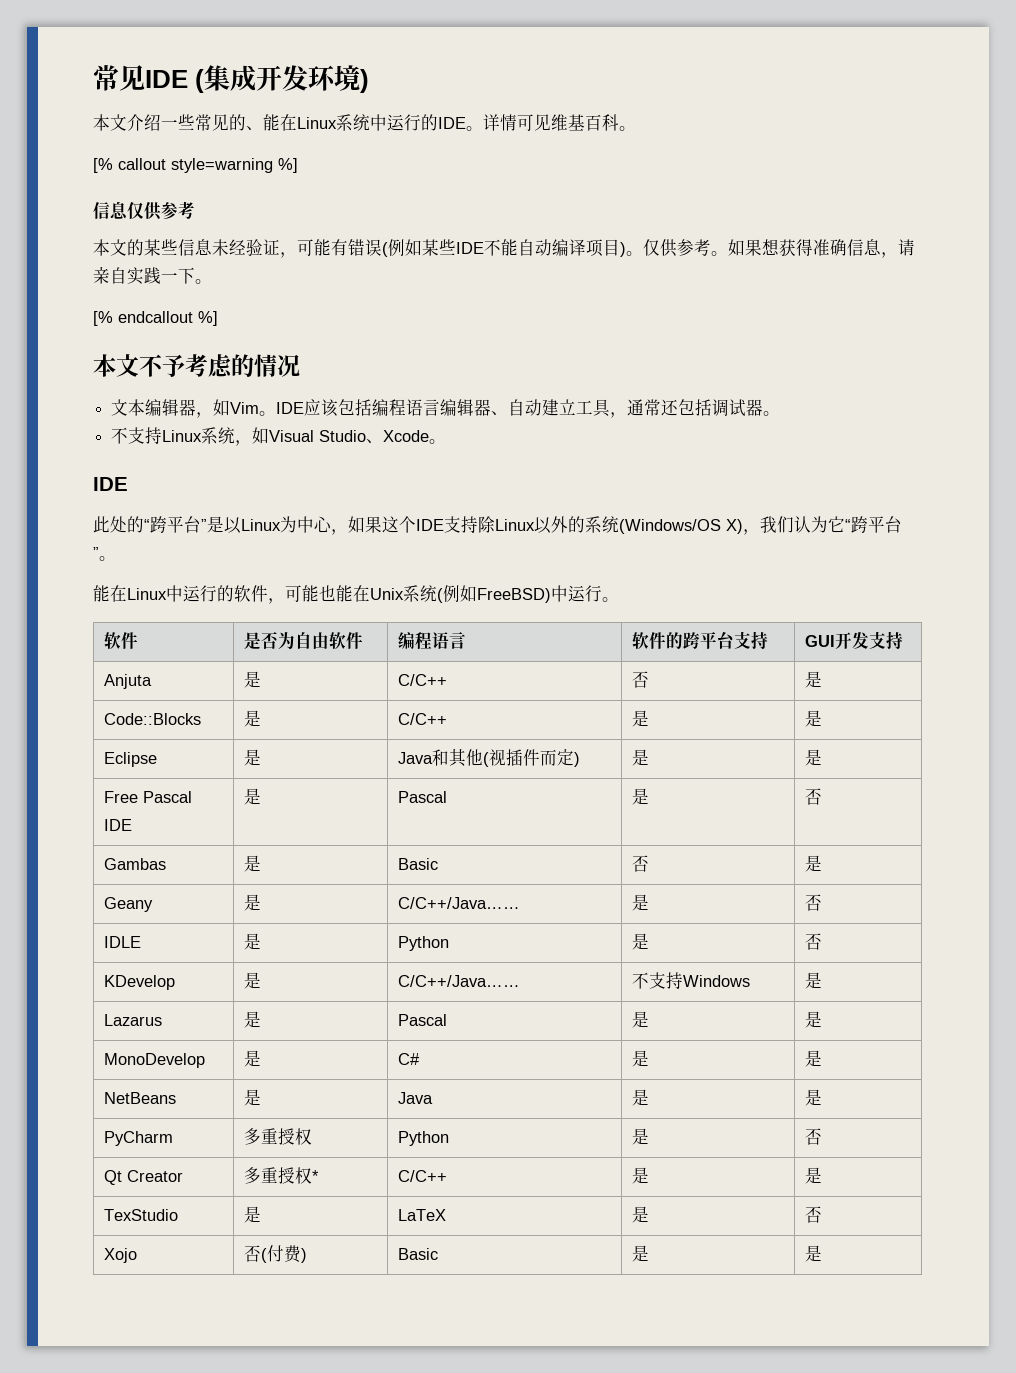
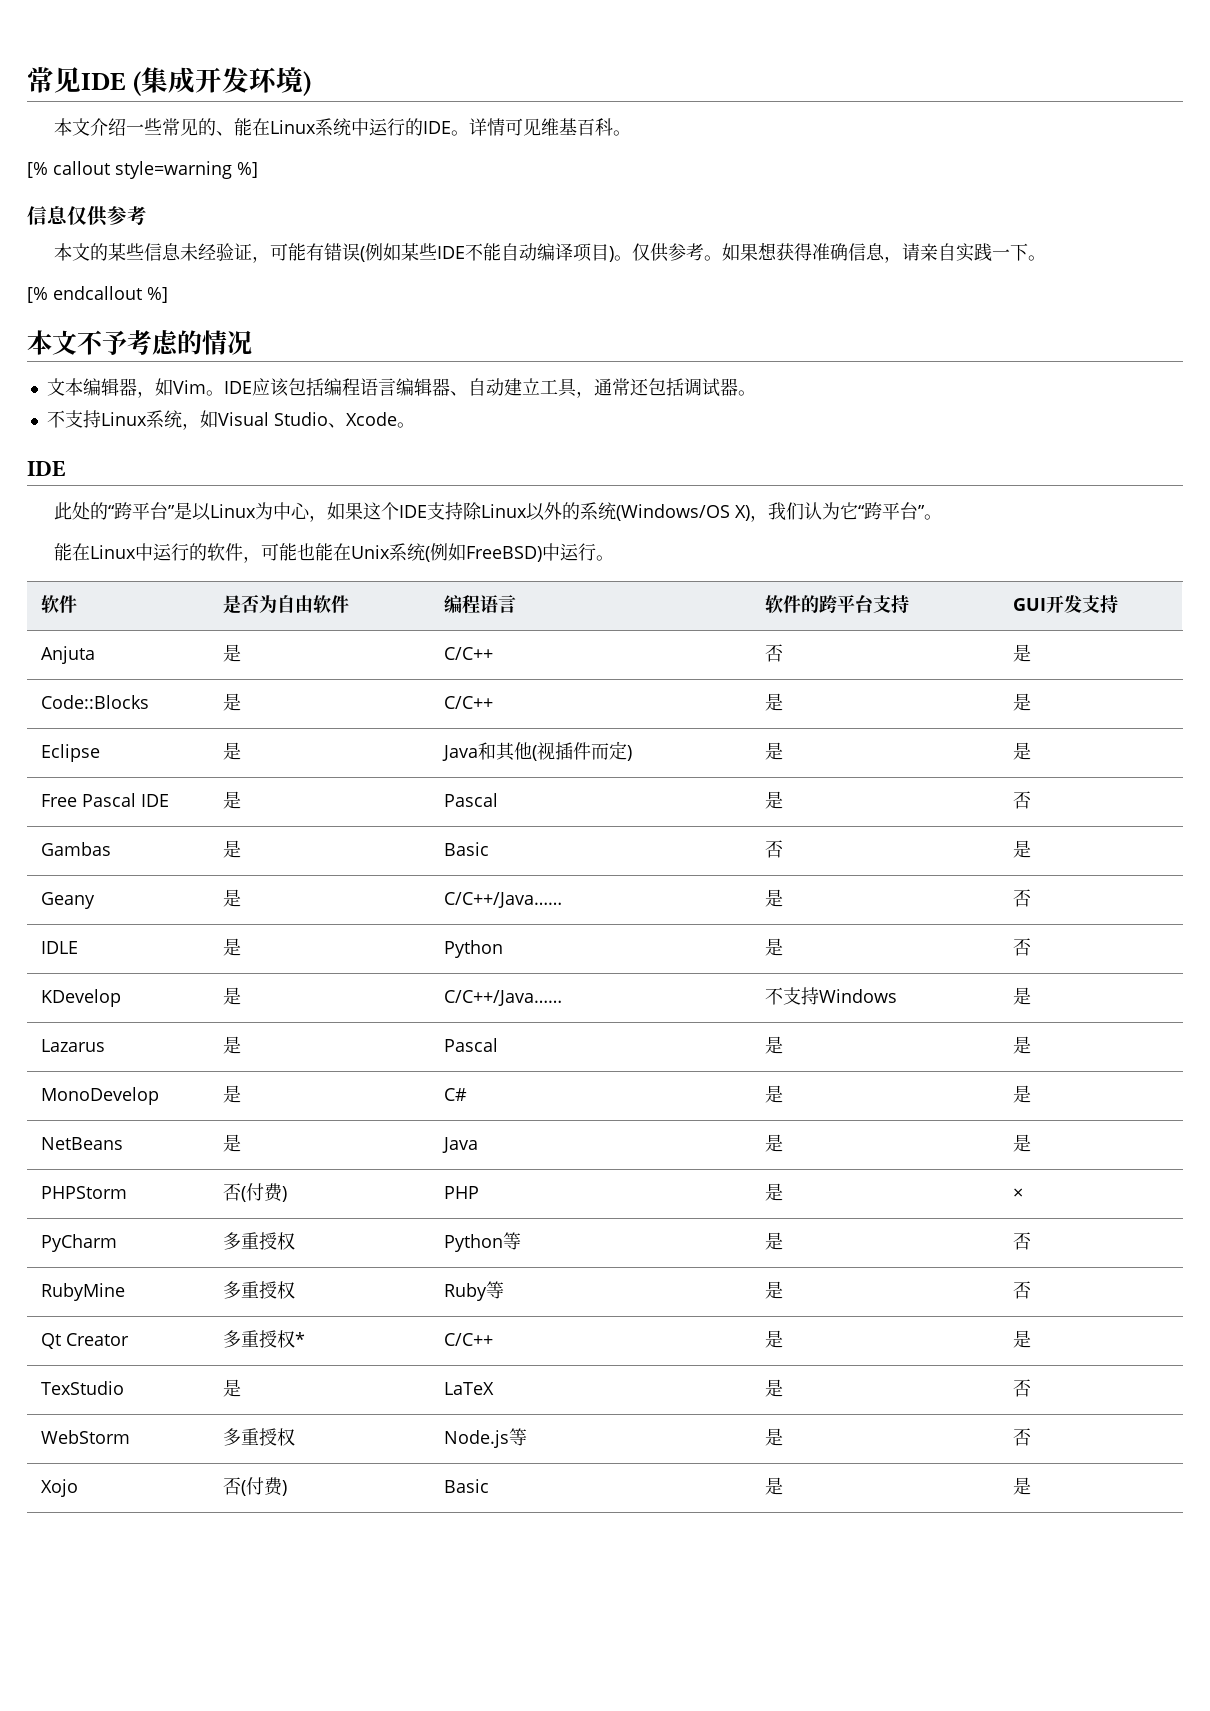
[103,1131,173,1146] [243,1128,312,1145] [397,1131,449,1146] PyCharm | 多重授权 | Python -> [40,1186,127,1199] [222,1183,287,1202] [443,1186,479,1199] [764,1183,783,1201] [1012,1188,1023,1199] [40,1234,117,1252] [222,1232,295,1250] [443,1232,521,1252] [764,1232,783,1250] [1012,1232,1031,1250] [40,1283,125,1301] [222,1281,295,1299] [443,1281,504,1301] PHPStorm | 否(付费) | PHP | 是 | × // PyCharm | 多重授权 | Python等 | 是 | 否 // RubyMine | 多重授权 | Ruby等
(822, 1214) none -> [40,1430,130,1444] [222,1428,295,1446] [443,1428,527,1448] [764,1428,783,1446] [1012,1428,1031,1446] // WebStorm | 多重授权 | Node.js等 | 是 | 否

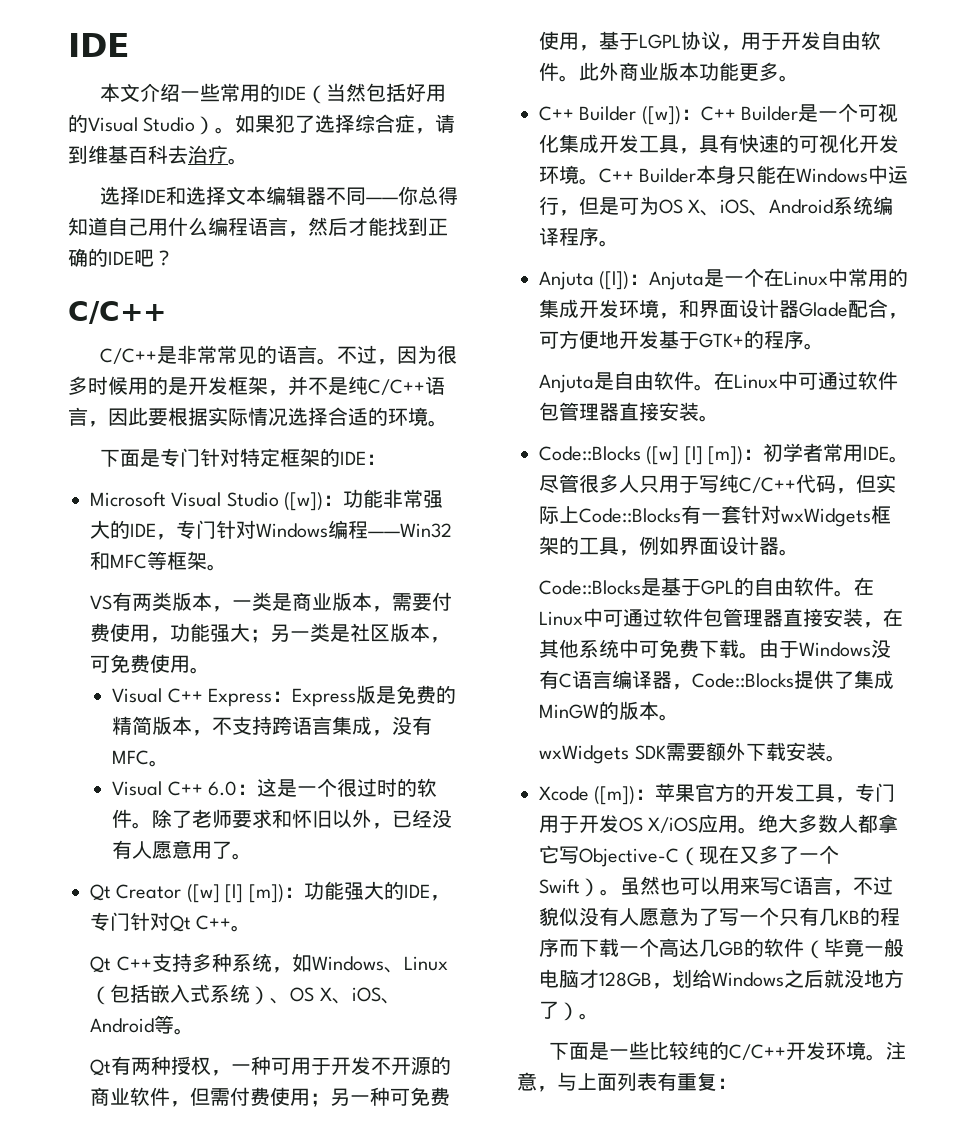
[27,67,312,96] 常见IDE (集成开发环境) -> [68,33,130,57] IDE
[180,118,542,136] 见的、能在Linux系统中运行的IDE。详情可见 -> [239,83,446,104] [68,114,456,135] [68,145,88,164] 用的IDE（当然包括好用的Visual Studio）。如果犯了选择综合症，请到
[613,130,632,136] [27,161,258,179] [27,205,147,227] [54,242,1047,263] [27,286,168,303] [27,330,252,356] [46,378,756,398] [46,410,415,430] [27,460,66,477] [54,502,943,522] [54,543,615,563] [40,595,77,613] [222,594,349,614] [443,595,516,614] [764,594,909,613] [1012,595,1118,613] [40,646,95,664] [222,644,241,662] [443,647,493,660] [764,644,783,662] [1012,644,1031,662] [40,695,149,709] [222,693,241,711] [443,696,493,709] [764,693,783,711] [1012,693,1031,711] [40,744,100,762] [222,742,241,760] [441,741,632,761] [764,742,783,760] [1012,742,1031,760] [40,793,169,807] [222,791,241,809] [443,793,498,807] [764,791,783,809] [1012,791,1031,809] [40,842,111,856] [222,840,241,858] [443,842,489,856] [764,840,783,858] [1012,840,1031,858] [40,892,95,909] [222,889,241,907] [443,892,562,908] [764,889,783,907] [1012,889,1031,907] [40,941,78,954] [222,938,241,956] [443,940,503,958] [764,938,783,956] [1012,938,1031,956] [40,989,121,1007] [222,987,241,1005] [443,990,562,1006] [764,987,897,1005] [1012,987,1031,1005] [40,1039,105,1052] [222,1036,241,1054] [443,1038,498,1052] [764,1036,783,1054] [1012,1036,1031,1054] [40,1087,159,1105] [222,1085,241,1103] [443,1088,467,1101] [764,1085,783,1103] [1012,1085,1031,1103] [40,1137,123,1150] [222,1134,241,1152] [441,1137,478,1153] [764,1134,783,1152] [1012,1134,1031,1152] [40,1186,127,1199] [222,1183,287,1202] [443,1186,479,1199] [764,1183,783,1201] [1012,1188,1023,1199] [40,1234,117,1252] [222,1232,295,1250] [443,1232,521,1252] [764,1232,783,1250] [1012,1232,1031,1250] [40,1283,125,1301] [222,1281,295,1299] [443,1281,504,1301] [764,1281,783,1299] [1012,1281,1031,1299] [40,1333,129,1349] [222,1330,305,1348] [443,1333,493,1346] [764,1330,783,1348] [1012,1330,1031,1348] [40,1381,124,1395] [222,1379,241,1397] [443,1382,494,1395] [764,1379,783,1397] [1012,1379,1031,1397] [40,1430,130,1444] [222,1428,295,1446] [443,1428,527,1448] [764,1428,783,1446] [1012,1428,1031,1446] [40,1479,78,1497] [222,1477,287,1496] [443,1479,489,1493] [764,1477,783,1495] [1012,1477,1031,1495] 。 // [% callout style=warning %] // 信息仅供参考 // 本文的某些信息未经验证，可能有错误(例如某些IDE不能自动编译项目)。仅供参考。如果想获得准确信息，请亲自实践一下。 // [% endcallout %] // 本文不予考虑的情况 // 文本编辑器，如Vim。IDE应该包括编程语言编辑器、自动建立工具，通常还包括调试器。 // 不支持Linux系统，如Visual Studio、Xcode。 // IDE // 此处的“跨平台”是以Linux为中心，如果这个IDE支持除Linux以外的系统(Windows/OS X)，我们认为它“跨平台”。 // 能在Linux中运行的软件，可能也能在Unix系统(例如FreeBSD)中运行。 // 软件 | 是否为自由软件 | 编程语言 | 软件的跨平台支持 | GUI开发支持 // Anjuta | 是 | C/C++ | 否 | 是 // Code::Blocks | 是 | C/C++ | 是 | 是 // Eclipse | 是 | Java和其他(视插件而定) | 是 | 是 // Free Pascal IDE | 是 | Pascal | 是 | 否 // Gambas | 是 | Basic | 否 | 是 // Geany | 是 | C/C++/Java…… | 是 | 否 // IDLE | 是 | Python | 是 | 否 // KDevelop | 是 | C/C++/Java…… | 不支持Windows | 是 // Lazarus | 是 | Pascal | 是 | 是 // MonoDevelop | 是 | C# | 是 | 是 // NetBeans | 是 | Java | 是 | 是 // PHPStorm | 否(付费) | PHP | 是 | × // PyCharm | 多重授权 | Python等 | 是 | 否 // RubyMine | 多重授权 | Ruby等 | 是 | 否 // Qt Creator | 多重授权* | C/C++ | 是 | 是 // TexStudio | 是 | LaTeX | 是 | 否 // WebStorm | 多重授权 | Node.js等 | 是 | 否 // Xojo | 否(付费) | Basic | 是 | 是 -> [168,145,248,165] [99,186,458,206] [68,217,448,237] [68,248,174,267] [68,301,166,324] [99,345,457,365] [68,376,445,396] [68,407,448,427] [99,448,386,467] [90,489,444,511] [90,520,452,540] [90,551,227,571] [90,592,453,612] [90,623,451,643] [90,654,211,674] [112,685,457,707] [112,716,433,736] [112,750,170,767] [112,778,438,797] [112,809,453,829] [112,840,253,860] [90,881,450,903] [90,912,252,932] [90,953,448,973] [90,984,401,1005] [90,1015,195,1035] [90,1056,452,1076] [90,1087,451,1107] [539,31,882,51] [539,62,800,82] [539,103,899,125] [539,134,899,154] [539,165,909,185] [539,196,894,216] [539,227,619,247] [539,268,909,290] [539,299,908,319] [539,330,824,350] [539,371,899,393] [539,402,720,422] [539,443,910,465] [539,474,896,494] [539,505,891,527] [539,536,799,556] [539,577,875,597] [539,608,904,628] [539,639,892,659] [539,670,895,690] [539,701,680,721] [539,742,846,764] [539,783,896,805] [539,814,899,834] [539,845,839,867] [539,876,893,897] [539,907,900,926] [539,938,904,959] [539,969,904,989] [539,1001,599,1021] [548,1041,906,1061] [517,1072,737,1092] 去治疗。 // 选择IDE和选择文本编辑器不同——你总得知道自己用什么编程语言，然后才能找到正确的IDE吧？ // C/C++ // C/C++是非常常见的语言。不过，因为很多时候用的是开发框架，并不是纯C/C++语言，因此要根据实际情况选择合适的环境。 // 下面是专门针对特定框架的IDE： // Microsoft Visual Studio ([w])：功能非常强大的IDE，专门针对Windows编程——Win32和MFC等框架。 // VS有两类版本，一类是商业版本，需要付费使用，功能强大；另一类是社区版本，可免费使用。 // Visual C++ Express：Express版是免费的精简版本，不支持跨语言集成，没有MFC。 // Visual C++ 6.0：这是一个很过时的软件。除了老师要求和怀旧以外，已经没有人愿意用了。 // Qt Creator ([w] [l] [m])：功能强大的IDE，专门针对Qt C++。 // Qt C++支持多种系统，如Windows、Linux（包括嵌入式系统）、OS X、iOS、Android等。 // Qt有两种授权，一种可用于开发不开源的商业软件，但需付费使用；另一种可免费使用，基于LGPL协议，用于开发自由软件。此外商业版本功能更多。 // C++ Builder ([w])：C++ Builder是一个可视化集成开发工具，具有快速的可视化开发环境。C++ Builder本身只能在Windows中运行，但是可为OS X、iOS、Android系统编译程序。 // Anjuta ([l])：Anjuta是一个在Linux中常用的集成开发环境，和界面设计器Glade配合，可方便地开发基于GTK+的程序。 // Anjuta是自由软件。在Linux中可通过软件包管理器直接安装。 // Code::Blocks ([w] [l] [m])：初学者常用IDE。尽管很多人只用于写纯C/C++代码，但实际上Code::Blocks有一套针对wxWidgets框架的工具，例如界面设计器。 // Code::Blocks是基于GPL的自由软件。在Linux中可通过软件包管理器直接安装，在其他系统中可免费下载。由于Windows没有C语言编译器，Code::Blocks提供了集成MinGW的版本。 // wxWidgets SDK需要额外下载安装。 // Xcode ([m])：苹果官方的开发工具，专门用于开发OS X/iOS应用。绝大多数人都拿它写Objective-C（现在又多了一个Swift）。虽然也可以用来写C语言，不过貌似没有人愿意为了写一个只有几KB的程序而下载一个高达几GB的软件（毕竟一般电脑才128GB，划给Windows之后就没地方了）。 // 下面是一些比较纯的C/C++开发环境。注意，与上面列表有重复：

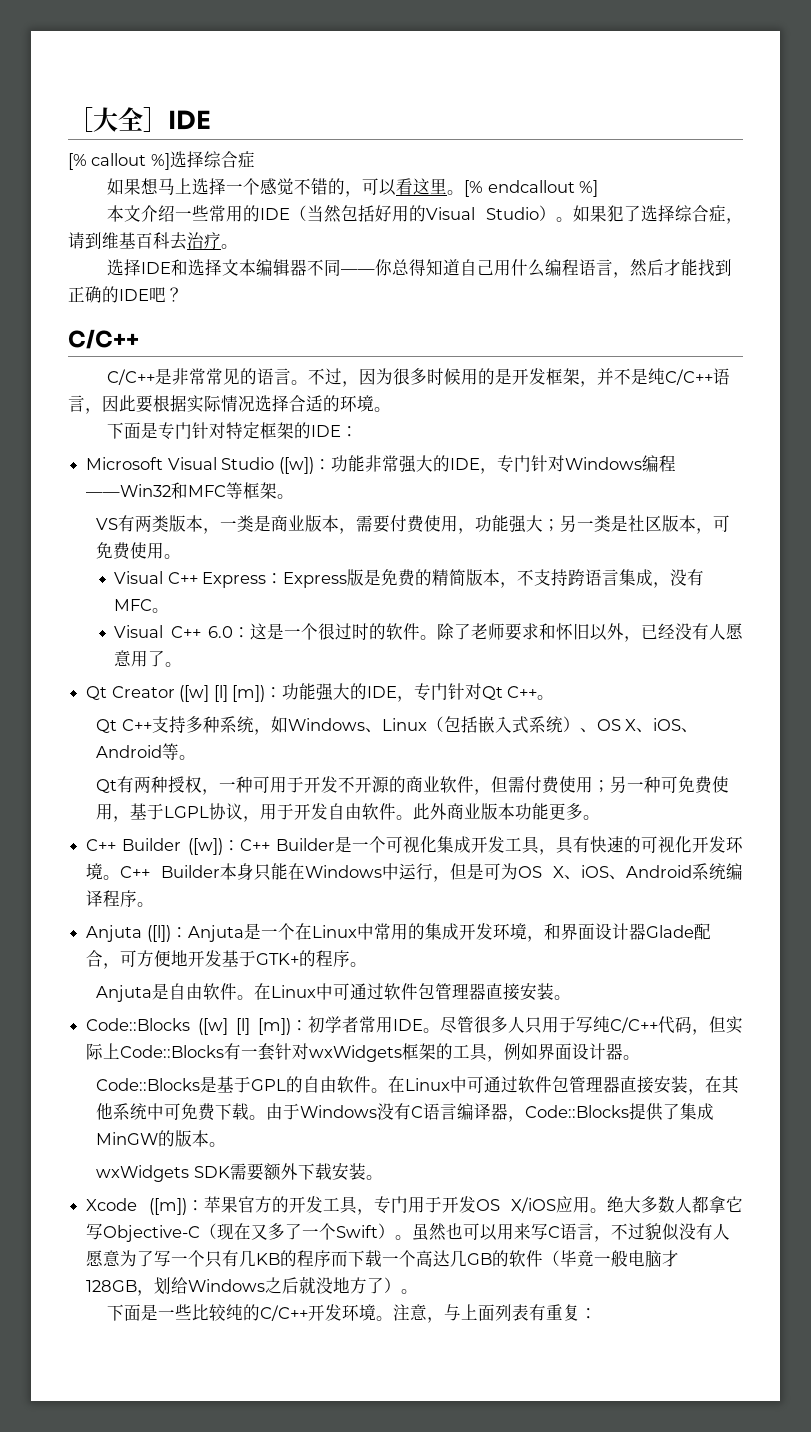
[68,33,130,57] IDE -> [68,107,211,132] [68,151,255,170] [107,178,599,197] ［大全］IDE // [% callout %]选择综合症 // 如果想马上选择一个感觉不错的，可以看这里。[% endcallout %]

